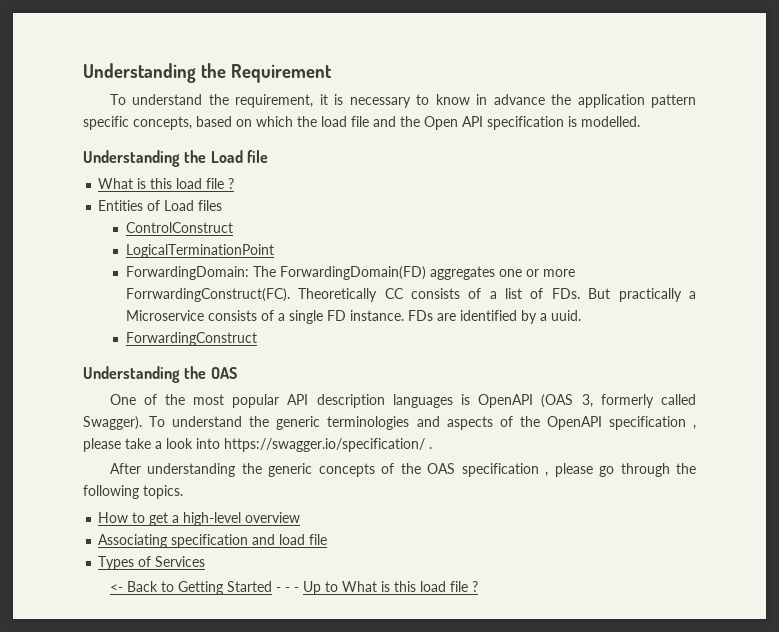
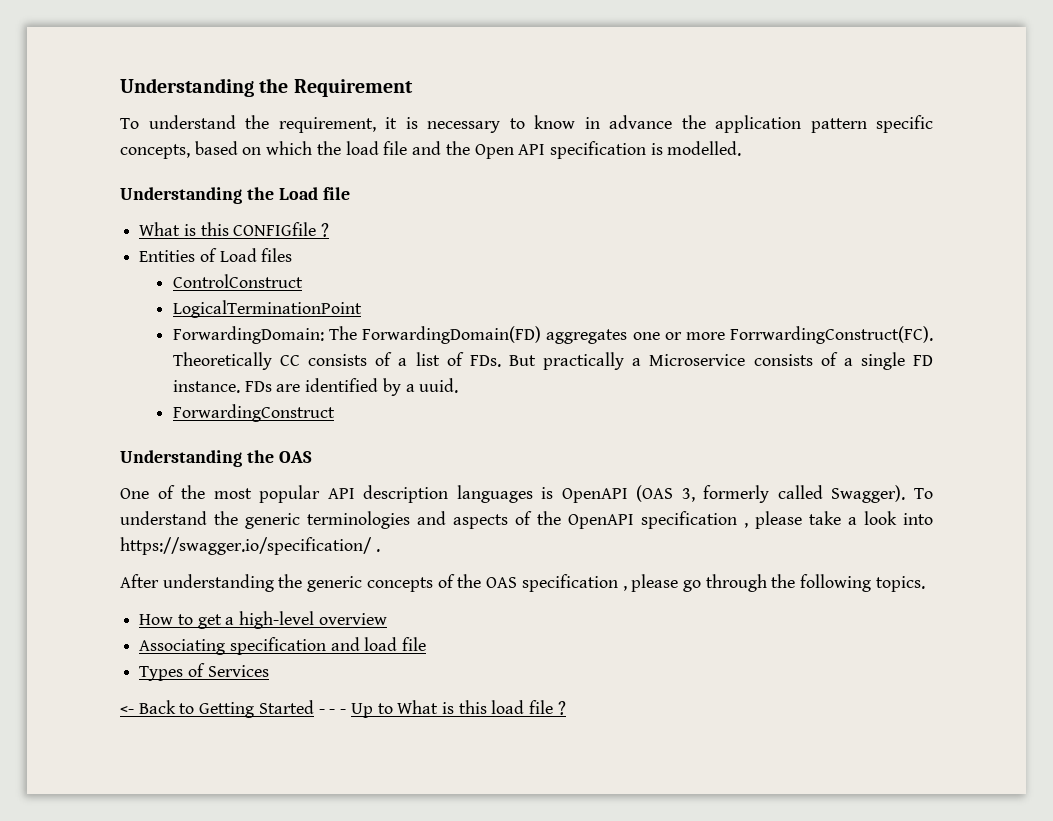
[176,178,225,189] load file -> [233,222,317,236] CONFIGfile

